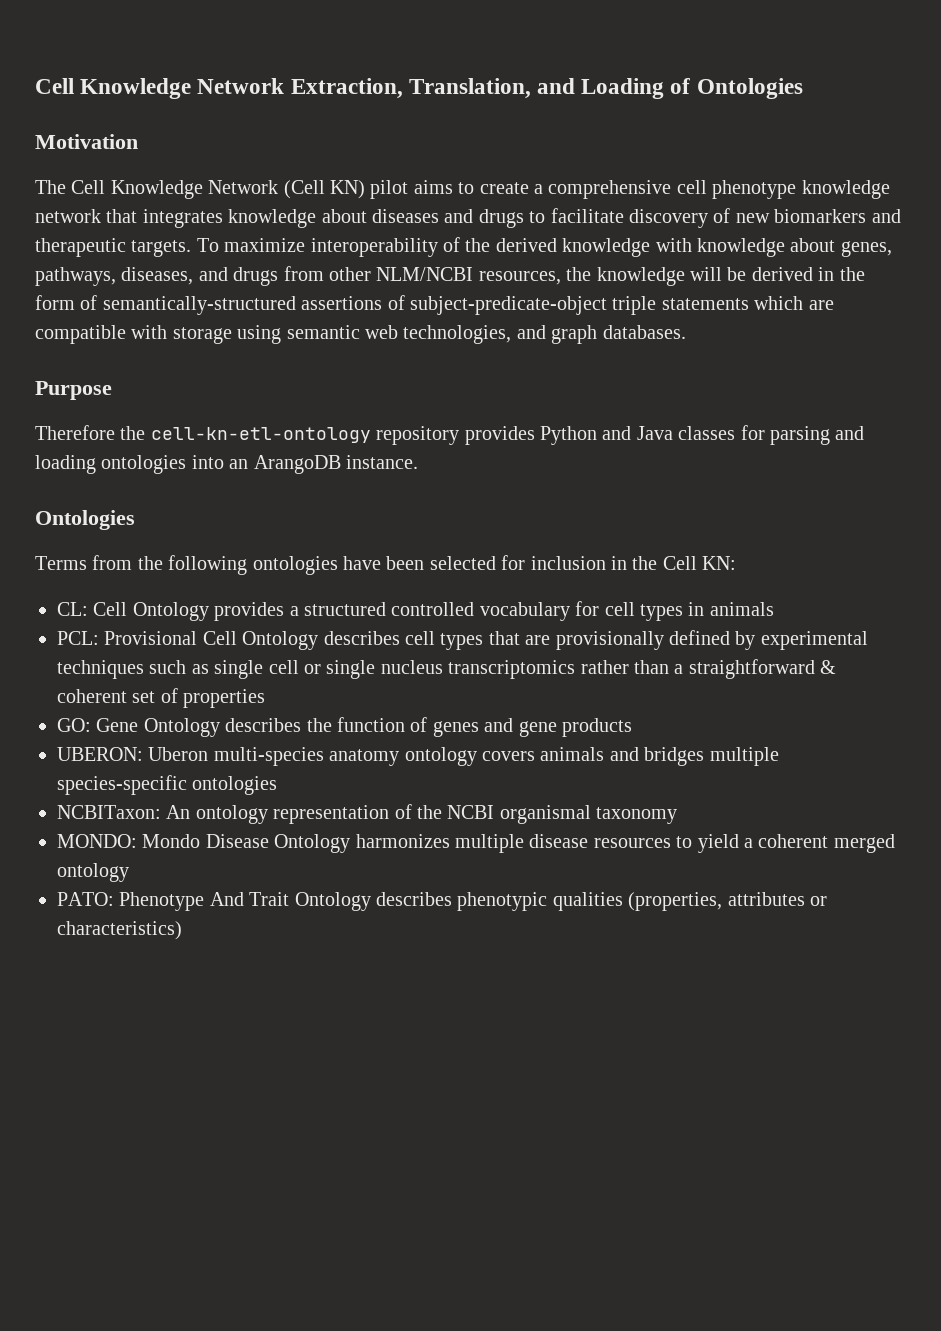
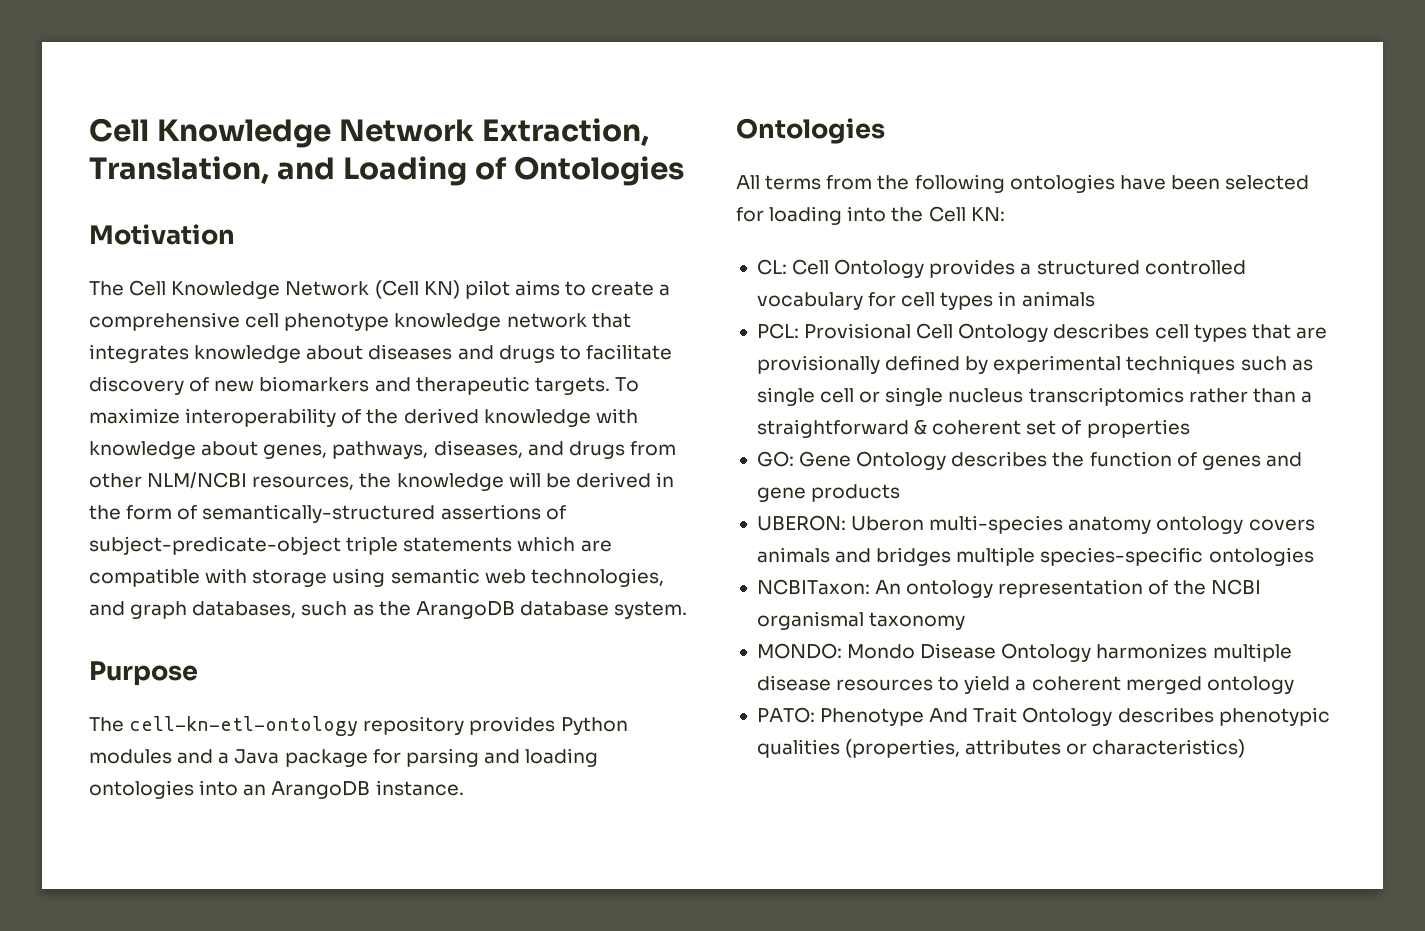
[602,325,686,339] databases. -> [192,601,688,619] databases, such as the ArangoDB database system.
[35,425,146,440] Therefore the -> [89,717,124,732] The
[602,426,736,440] and Java classes -> [89,749,368,767] modules and a Java package
[35,556,87,570] Terms -> [736,175,822,190] All terms
[530,556,627,570] inclusion in -> [769,206,887,225] loading into

